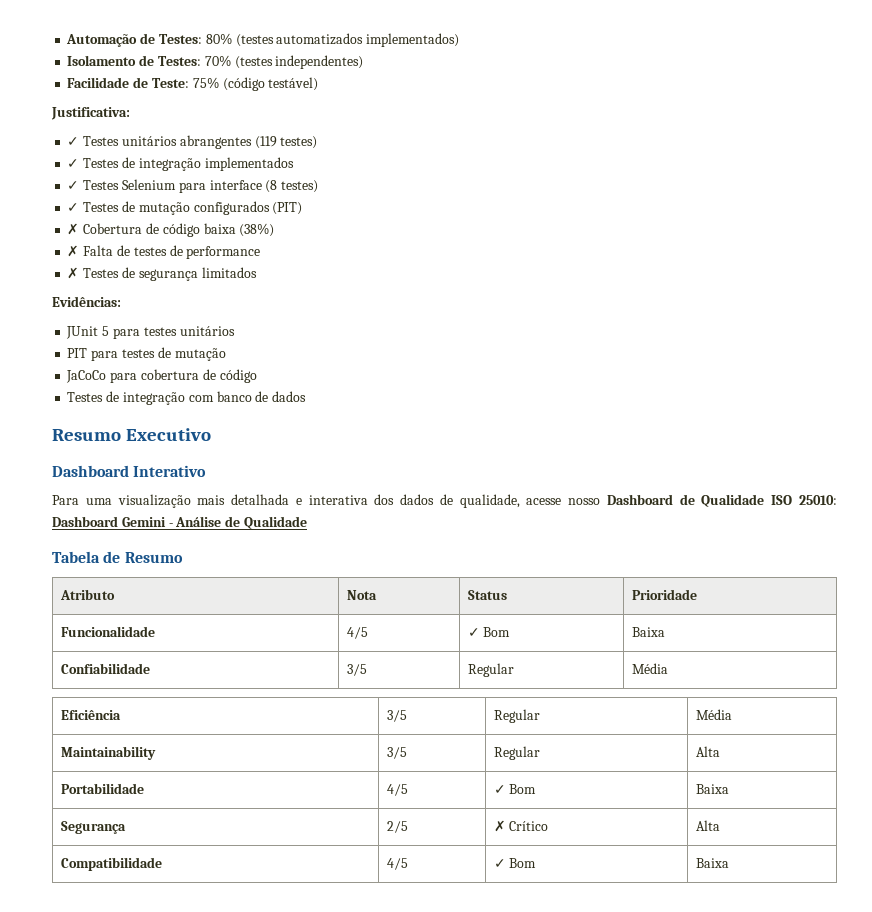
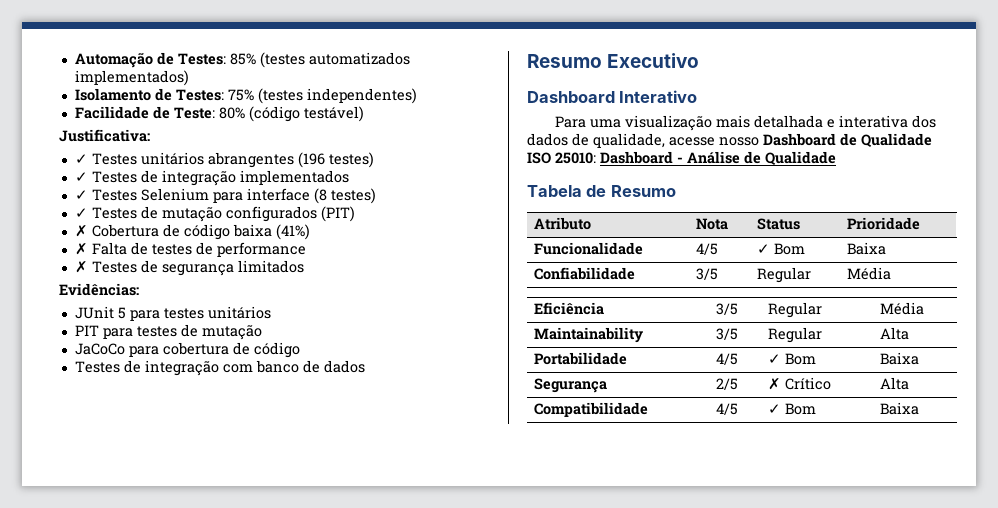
[205,33,232,45] 80% -> [229,53,256,65] 85%
[204,55,231,67] 70% -> [227,89,254,101] 75%
[192,77,219,89] 75% -> [218,107,245,119] 80%
[254,136,277,149] (119 -> [297,152,325,168] (196
[239,223,275,237] (38%) -> [275,224,310,240] (41%)
[121,517,166,527] Gemini -> (673, 157) none

